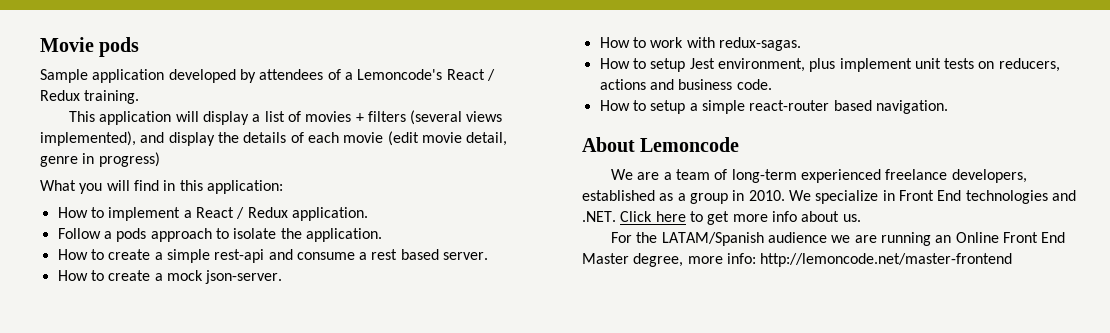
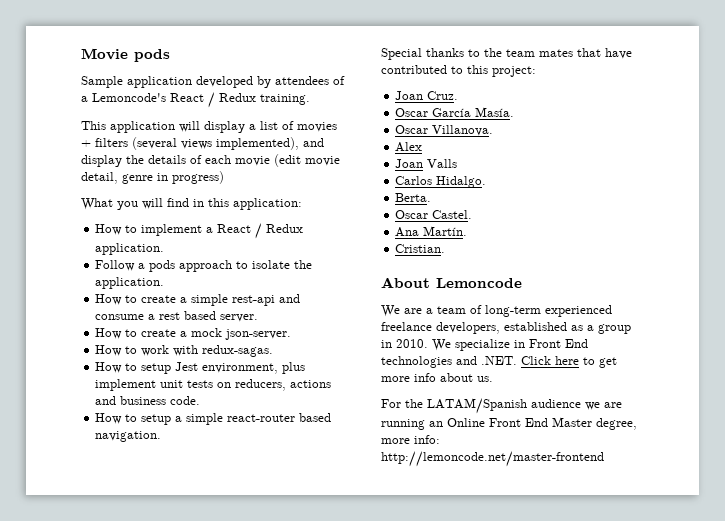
(948, 107) none -> [381,48,632,60] [381,65,536,77] [395,91,459,100] [395,107,515,117] [395,125,494,136] [395,142,423,152] [395,159,458,168] [395,176,487,188] [395,193,432,202] [395,210,473,219] [395,226,468,237] [395,244,446,253] // Special thanks to the team mates that have contributed to this project: // Joan Cruz. // Oscar García Masía. // Oscar Villanova. // Alex // Joan Valls // Carlos Hidalgo. // Berta. // Oscar Castel. // Ana Martín. // Cristian.

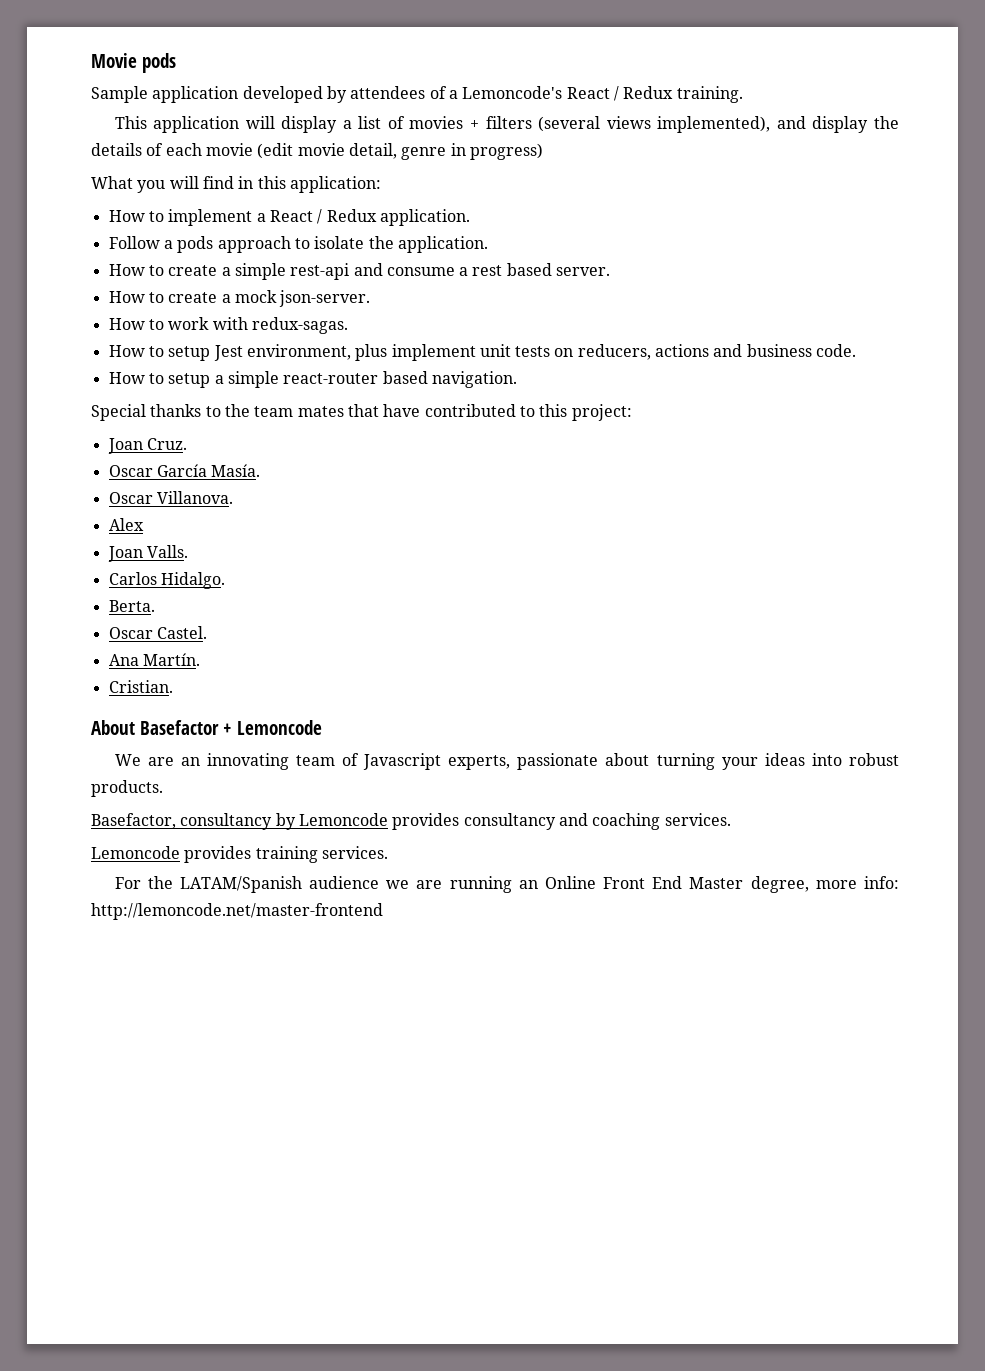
[427,159,458,168] Valls -> [146,545,188,558] Valls.
(430, 282) none -> [140,720,233,735] Basefactor +
[426,305,612,317] [381,322,631,334] [381,339,588,351] [381,356,617,368] [381,373,493,382] a team of long-term experienced freelance developers, established as a group in 2010. We specialize in Front End technologies and .NET. Click here to get more info about us. -> [180,753,899,770] [91,780,163,797] [91,813,731,830] [91,846,388,863] an innovating team of Javascript experts, passionate about turning your ideas into robust products. // Basefactor, consultancy by Lemoncode provides consultancy and coaching services. // Lemoncode provides training services.

